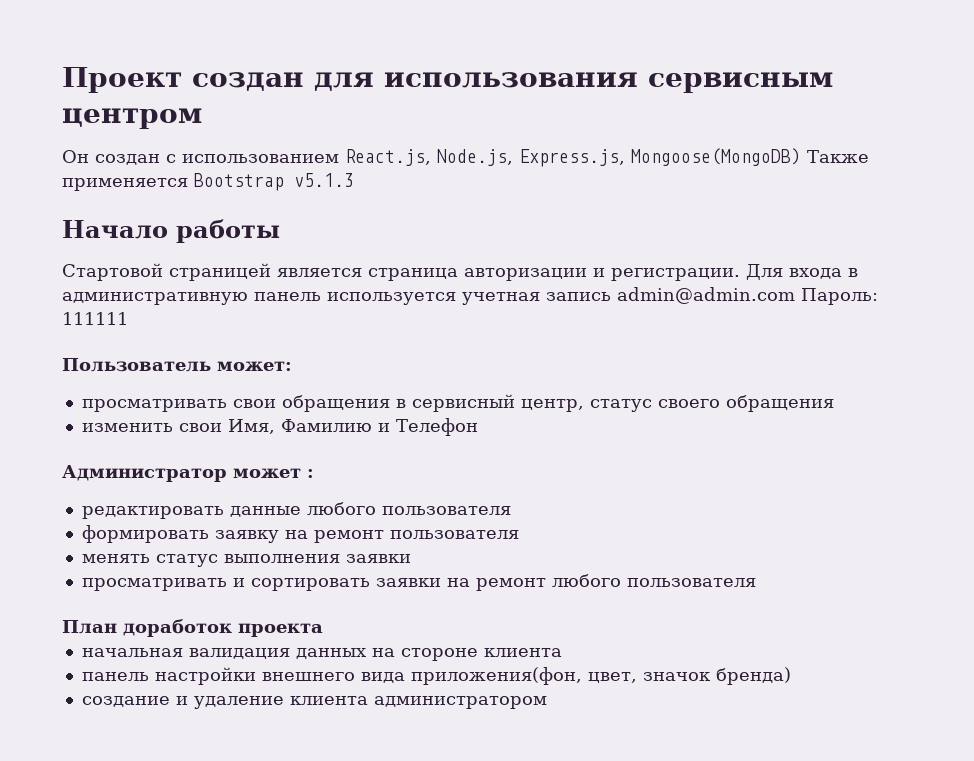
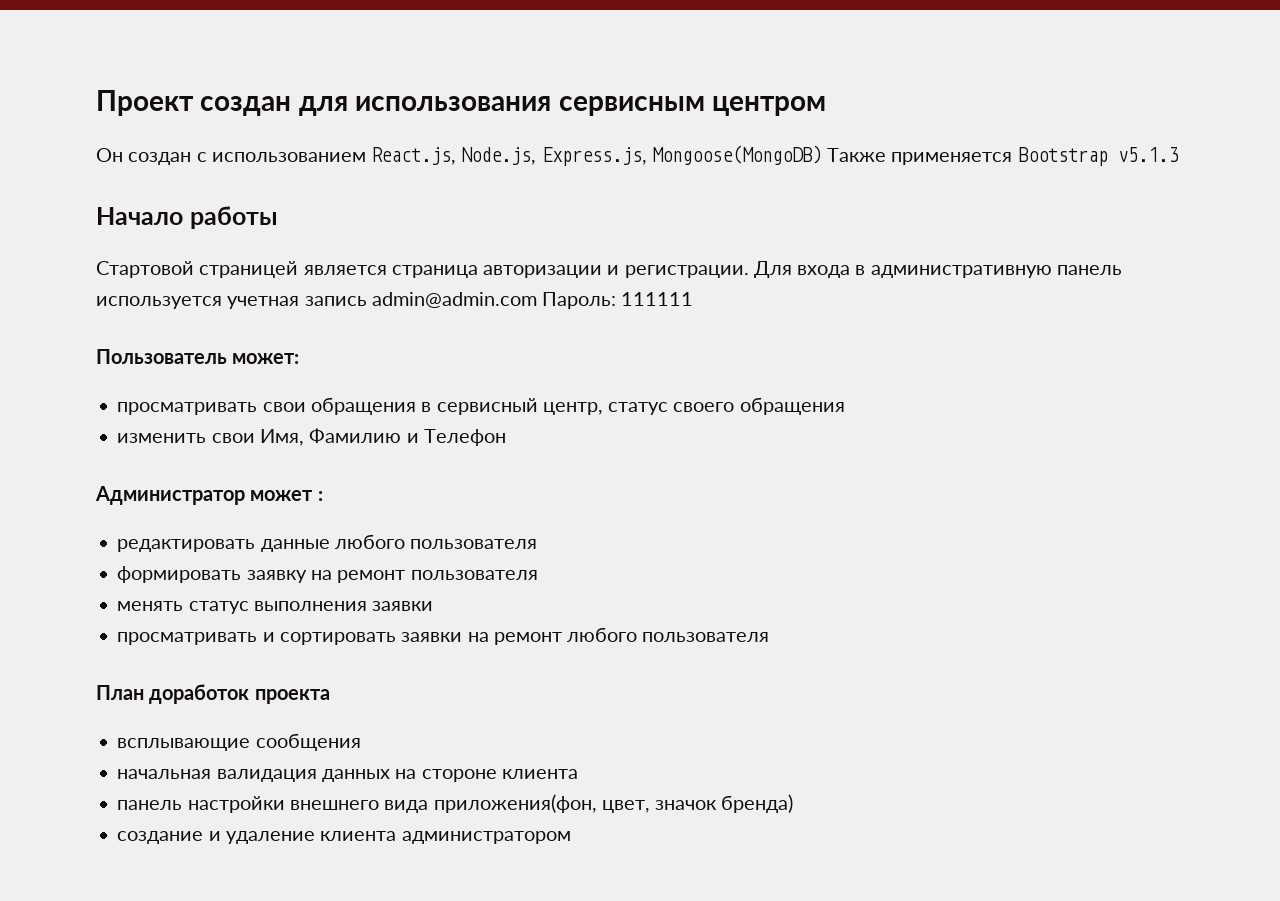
(323, 630) none -> [117,733,361,751] // всплывающие сообщения

